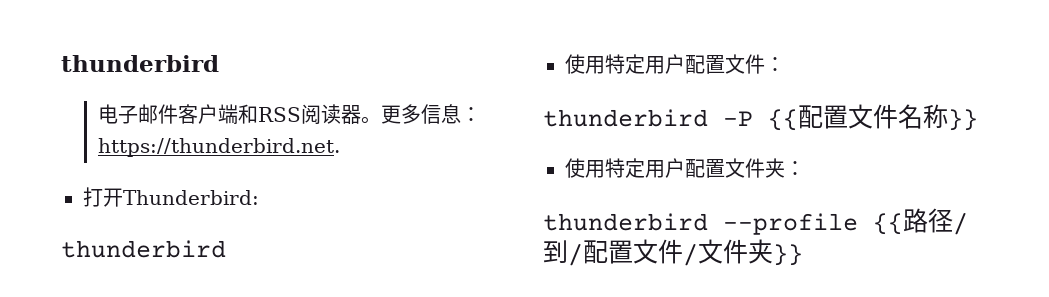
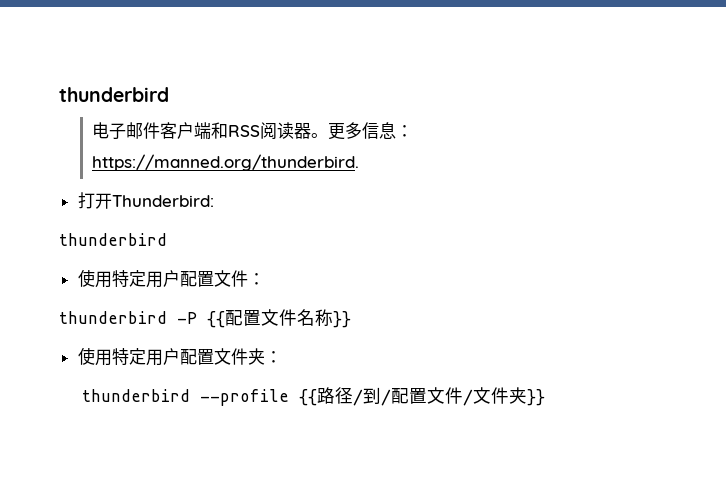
[97,138,340,157] https://thunderbird.net. -> [92,154,360,171] https://manned.org/thunderbird.

